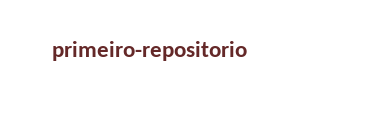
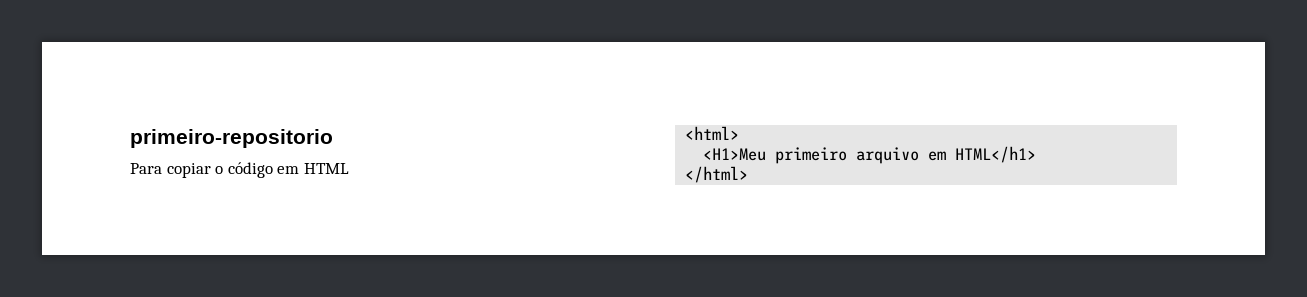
(247, 51) none -> [130,162,349,178] [685,126,740,140] [703,146,1037,164] [685,166,749,183] // Para copiar o código em HTML // <html> // <H1>Meu primeiro arquivo em HTML</h1> // </html>

